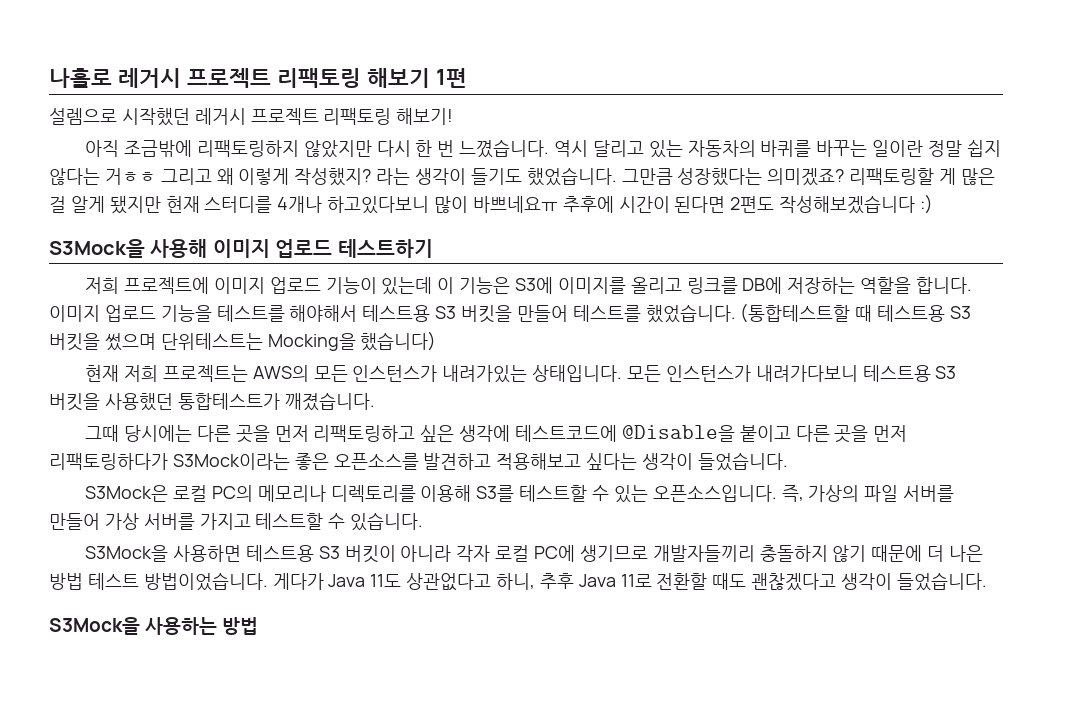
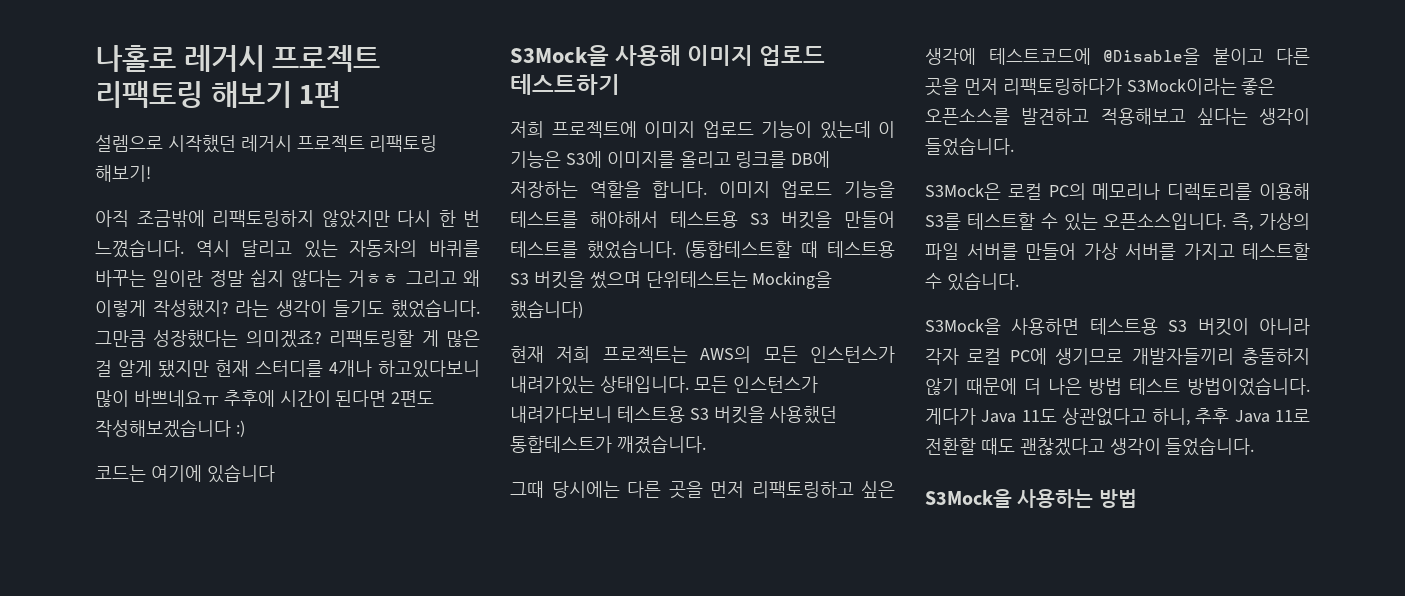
(934, 204) none -> [95,464,275,483] // 코드는 여기에 있습니다

